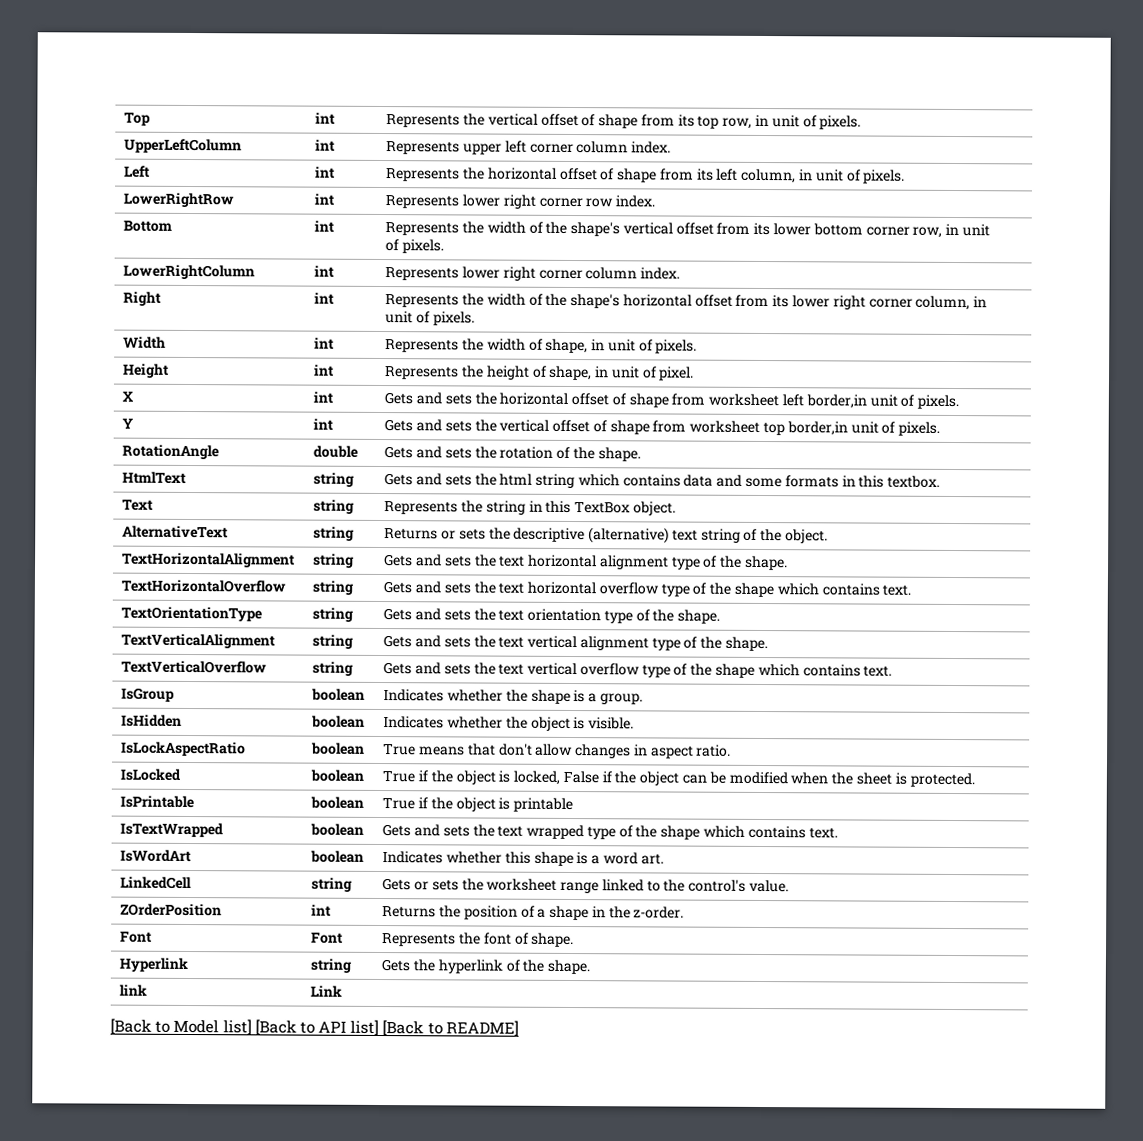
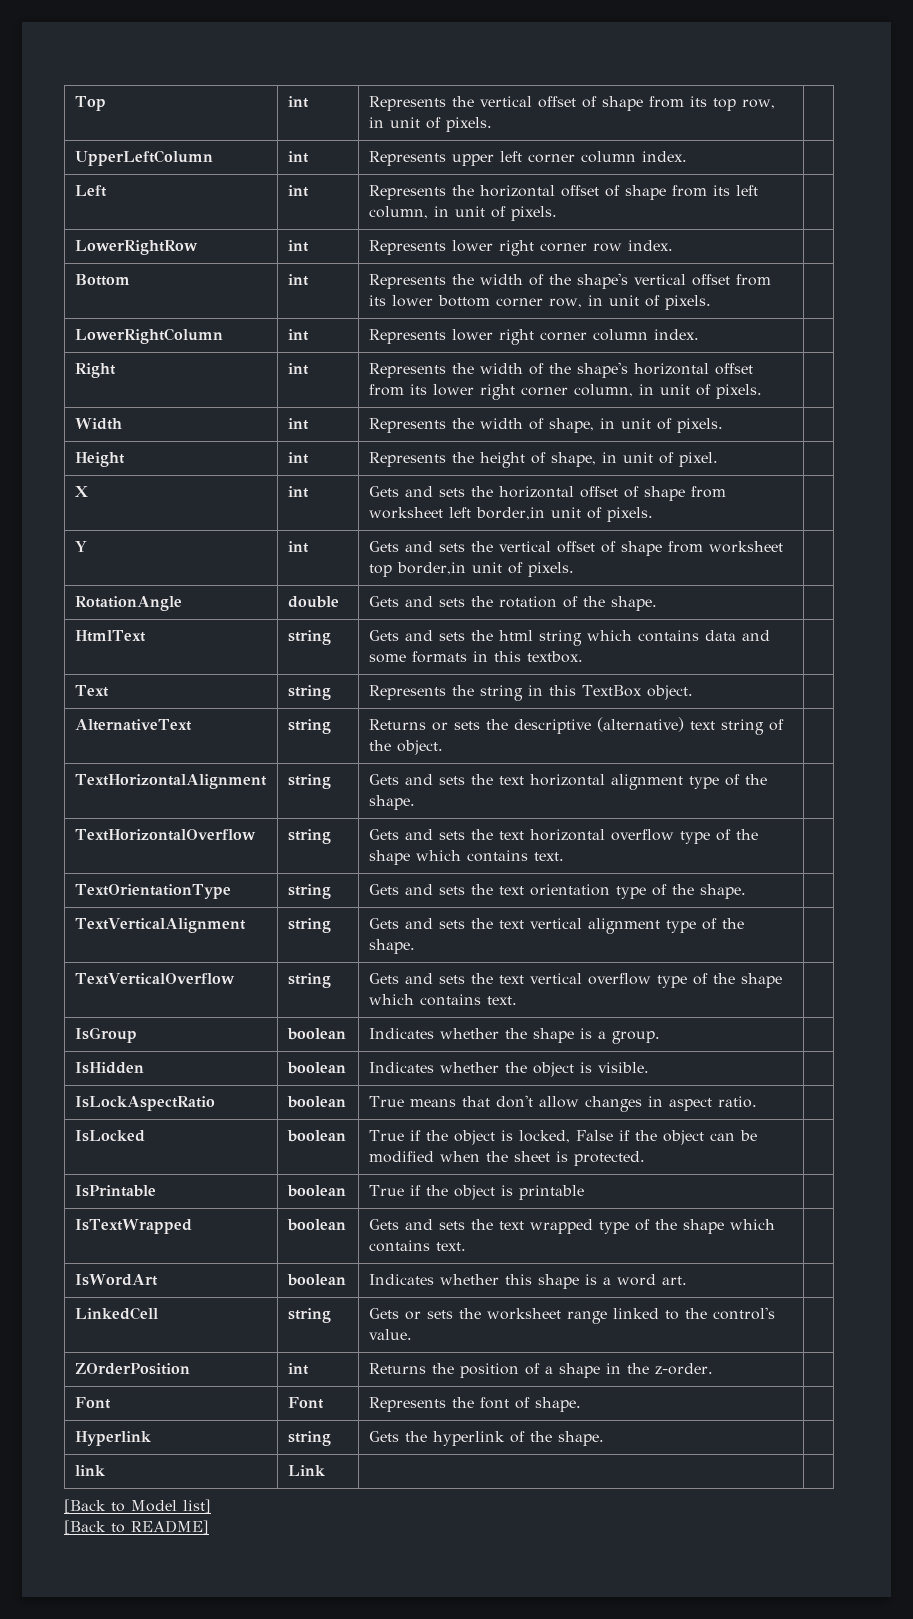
[254,1019,380,1037] [Back to API list] -> (211, 1506) //

